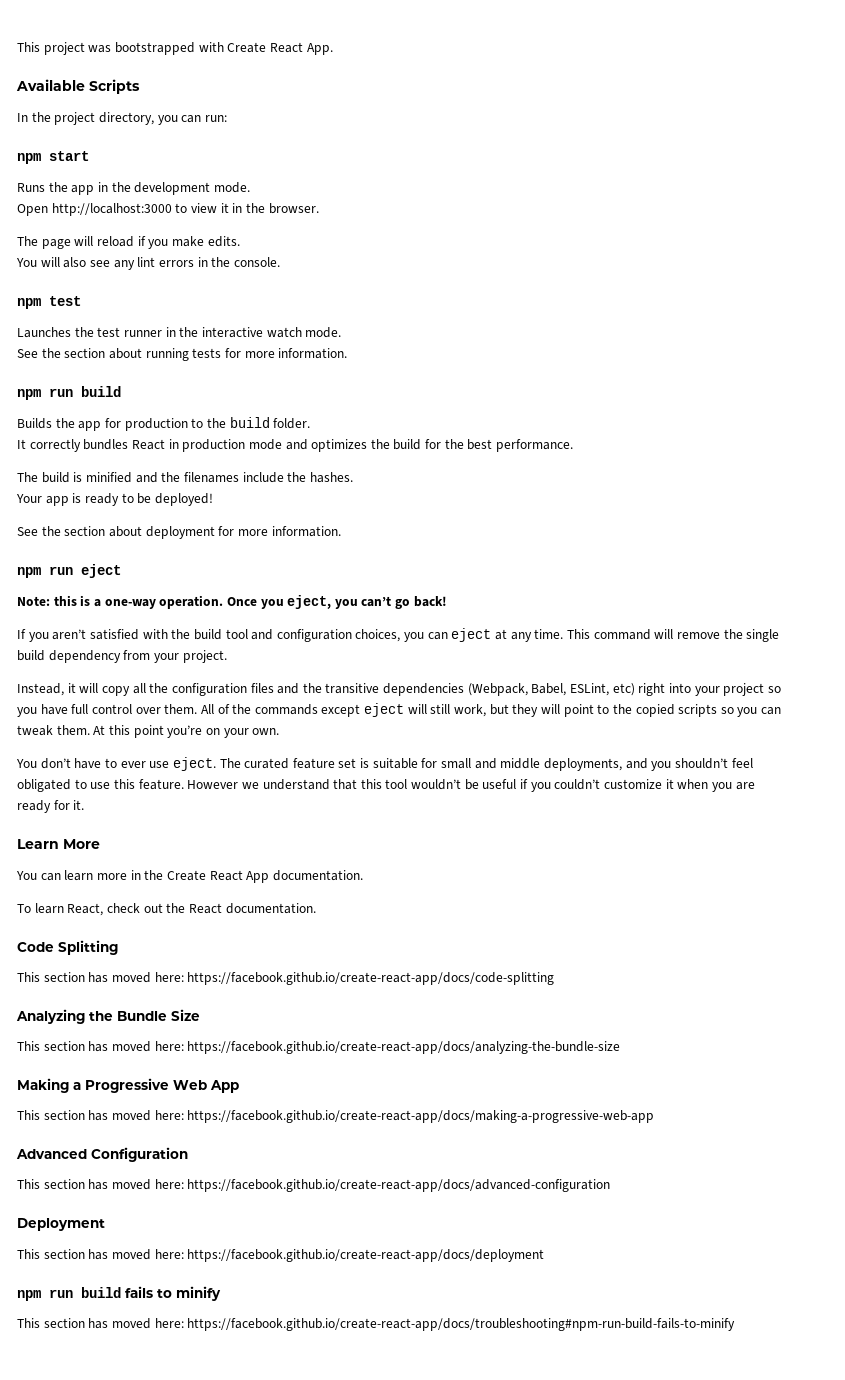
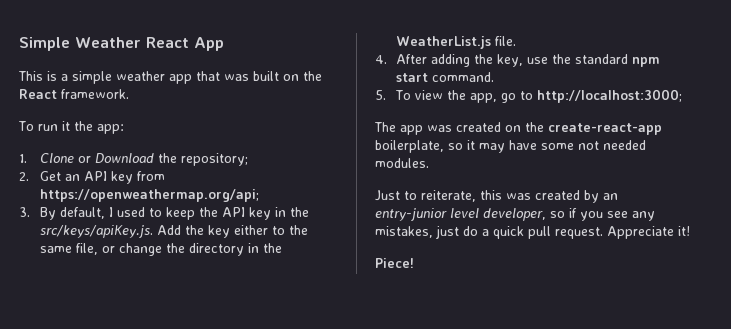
[17,42,333,55] [16,79,140,94] [17,112,227,125] [17,151,89,164] [17,182,250,195] [17,203,319,216] [17,236,240,249] [16,257,280,270] [17,296,81,309] [17,327,342,338] [17,348,348,361] [17,386,121,400] [17,417,311,431] [17,439,574,452] [17,472,353,483] [16,493,213,506] [17,526,341,539] [17,564,121,578] [17,595,447,609] [17,628,780,642] [17,650,227,663] [17,683,781,696] [17,703,782,717] [17,725,280,738] [16,757,753,771] [17,779,755,792] [17,800,85,813] [17,839,100,849] [16,870,363,883] [17,903,316,916] [17,940,118,955] [17,972,555,985] [16,1009,200,1024] [17,1041,621,1054] [17,1078,239,1093] [17,1110,655,1123] [16,1147,188,1162] [17,1179,611,1192] [17,1218,105,1231] [17,1249,545,1262] [17,1286,221,1301] [17,1318,736,1331] This project was bootstrapped with Create React App. // Available Scripts // In the project directory, you can run: // npm start // Runs the app in the development mode. // Open http://localhost:3000 to view it in the browser. // The page will reload if you make edits. // You will also see any lint errors in the console. // npm test // Launches the test runner in the interactive watch mode. // See the section about running tests for more information. // npm run build // Builds the app for production to the build folder. // It correctly bundles React in production mode and optimizes the build for the best performance. // The build is minified and the filenames include the hashes. // Your app is ready to be deployed! // See the section about deployment for more information. // npm run eject // Note: this is a one-way operation. Once you eject, you can’t go back! // If you aren’t satisfied with the build tool and configuration choices, you can eject at any time. This command will remove the single build dependency from your project. // Instead, it will copy all the configuration files and the transitive dependencies (Webpack, Babel, ESLint, etc) right into your project so you have full control over them. All of the commands except eject will still work, but they will point to the copied scripts so you can tweak them. At this point you’re on your own. // You don’t have to ever use eject. The curated feature set is suitable for small and middle deployments, and you shouldn’t feel obligated to use this feature. However we understand that this tool wouldn’t be useful if you couldn’t customize it when you are ready for it. // Learn More // You can learn more in the Create React App documentation. // To learn React, check out the React documentation. // Code Splitting // This section has moved here: https://facebook.github.io/create-react-app/docs/code-splitting // Analyzing the Bundle Size // This section has moved here: https://facebook.github.io/create-react-app/docs/analyzing-the-bundle-size // Making a Progressive Web App // This section has moved here: https://facebook.github.io/create-react-app/docs/making-a-progressive-web-app // Advanced Configuration // This section has moved here: https://facebook.github.io/create-react-app/docs/advanced-configuration // Deployment // This section has moved here: https://facebook.github.io/create-react-app/docs/deployment // npm run build fails to minify // This section has moved here: https://facebook.github.io/create-react-app/docs/troubleshooting#npm-run-build-fails-to-minify -> [19,37,224,51] [18,71,322,84] [19,89,129,99] [18,121,124,134] [19,153,248,166] [19,171,165,184] [39,189,259,202] [19,207,309,220] [39,225,308,238] [39,243,282,256] [395,36,516,49] [375,54,660,67] [395,72,494,82] [375,89,682,103] [374,122,662,135] [375,140,646,153] [375,158,429,168] [375,190,618,203] [375,208,655,221] [375,225,690,239] [375,258,414,268] Simple Weather React App // This is a simple weather app that was built on the React framework. // To run it the app: // 1. Clone or Download the repository; // 2. Get an API key from https://openweathermap.org/api; // 3. By default, I used to keep the API key in the src/keys/apiKey.js. Add the key either to the same file, or change the directory in the WeatherList.js file. // 4. After adding the key, use the standard npm start command. // 5. To view the app, go to http://localhost:3000; // The app was created on the create-react-app boilerplate, so it may have some not needed modules. // Just to reiterate, this was created by an entry-junior level developer, so if you see any mistakes, just do a quick pull request. Appreciate it! // Piece!

